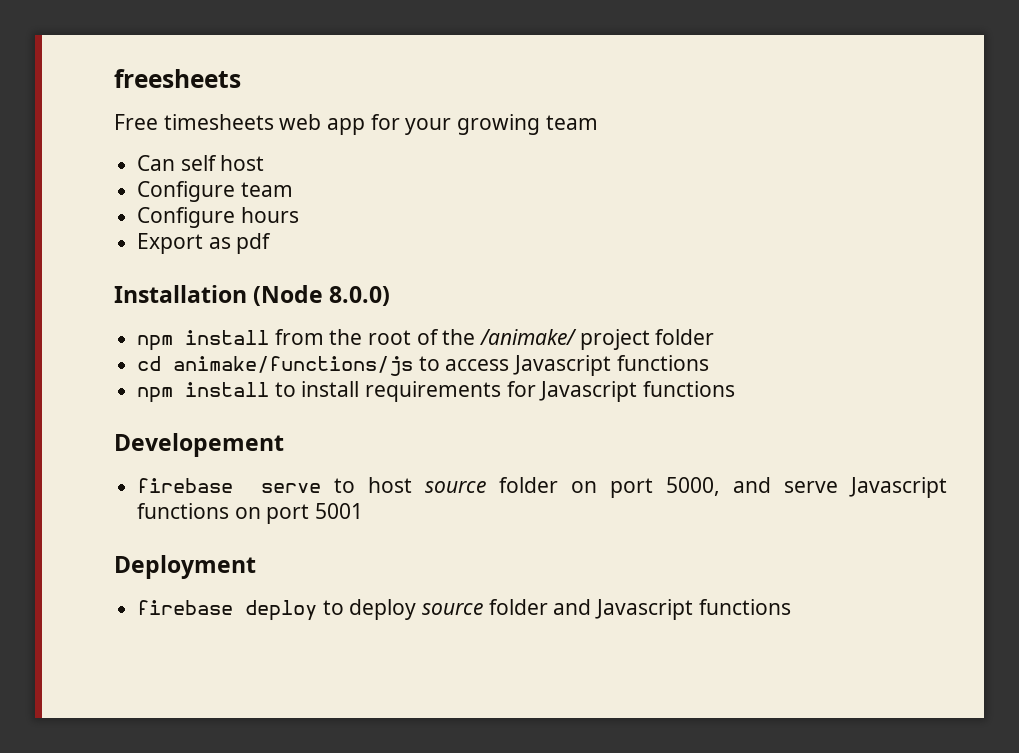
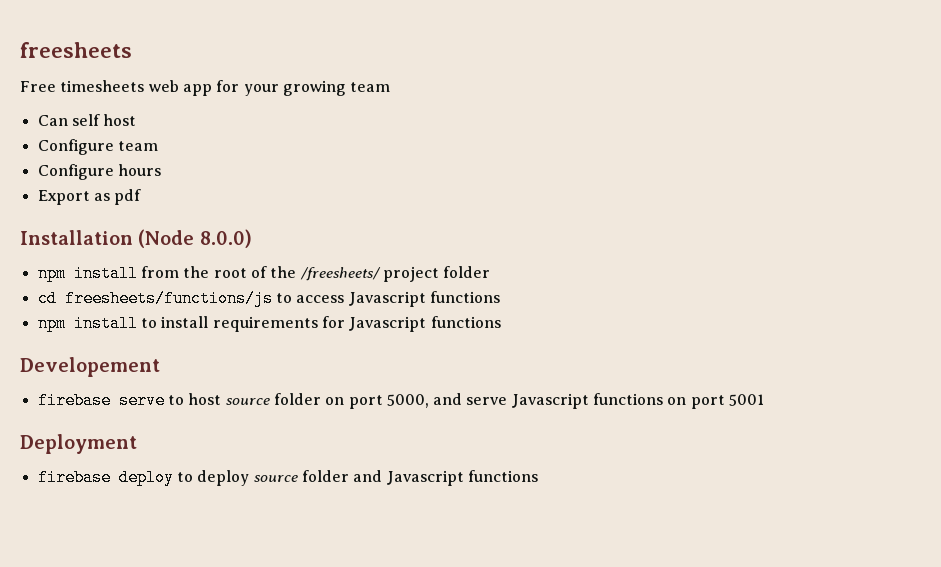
[480,329,578,345] /animake/ -> [299,267,381,281] /freesheets/
[173,356,414,376] animake/functions/js -> [64,290,273,307] freesheets/functions/js

